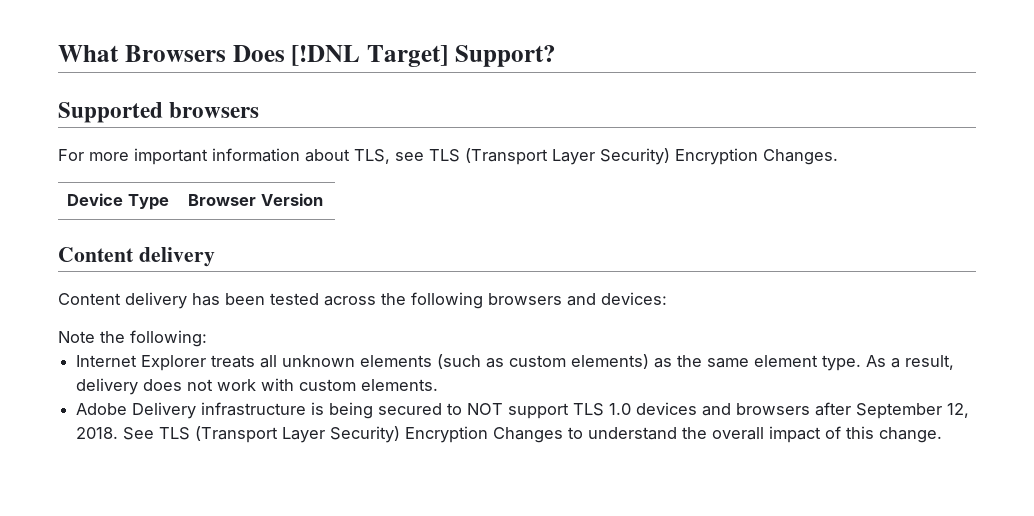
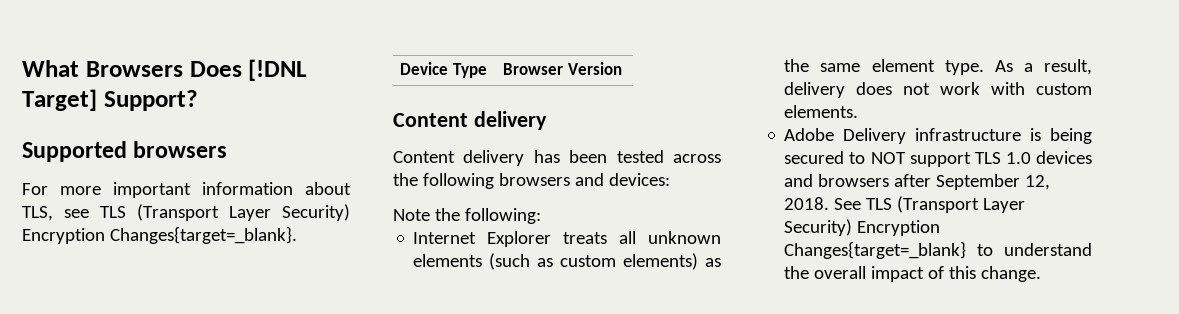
[763,149,838,165] Changes. -> [109,226,297,244] Changes{target=_blank}.
[493,427,564,443] Changes -> [784,241,967,259] Changes{target=_blank}

